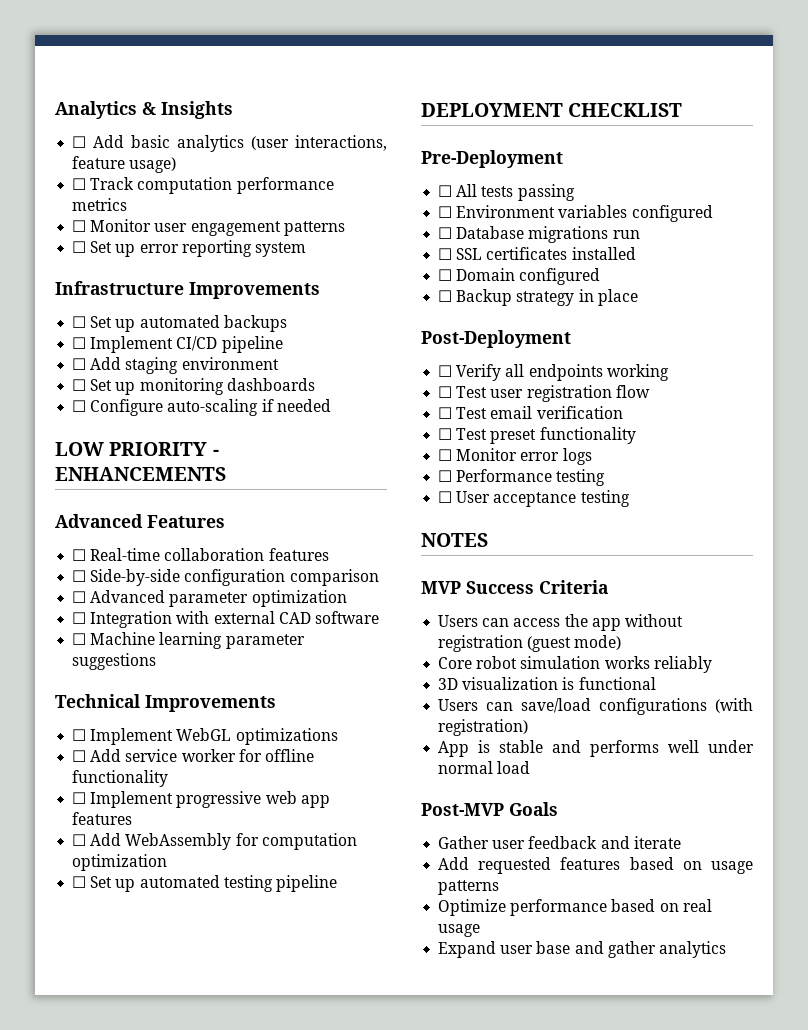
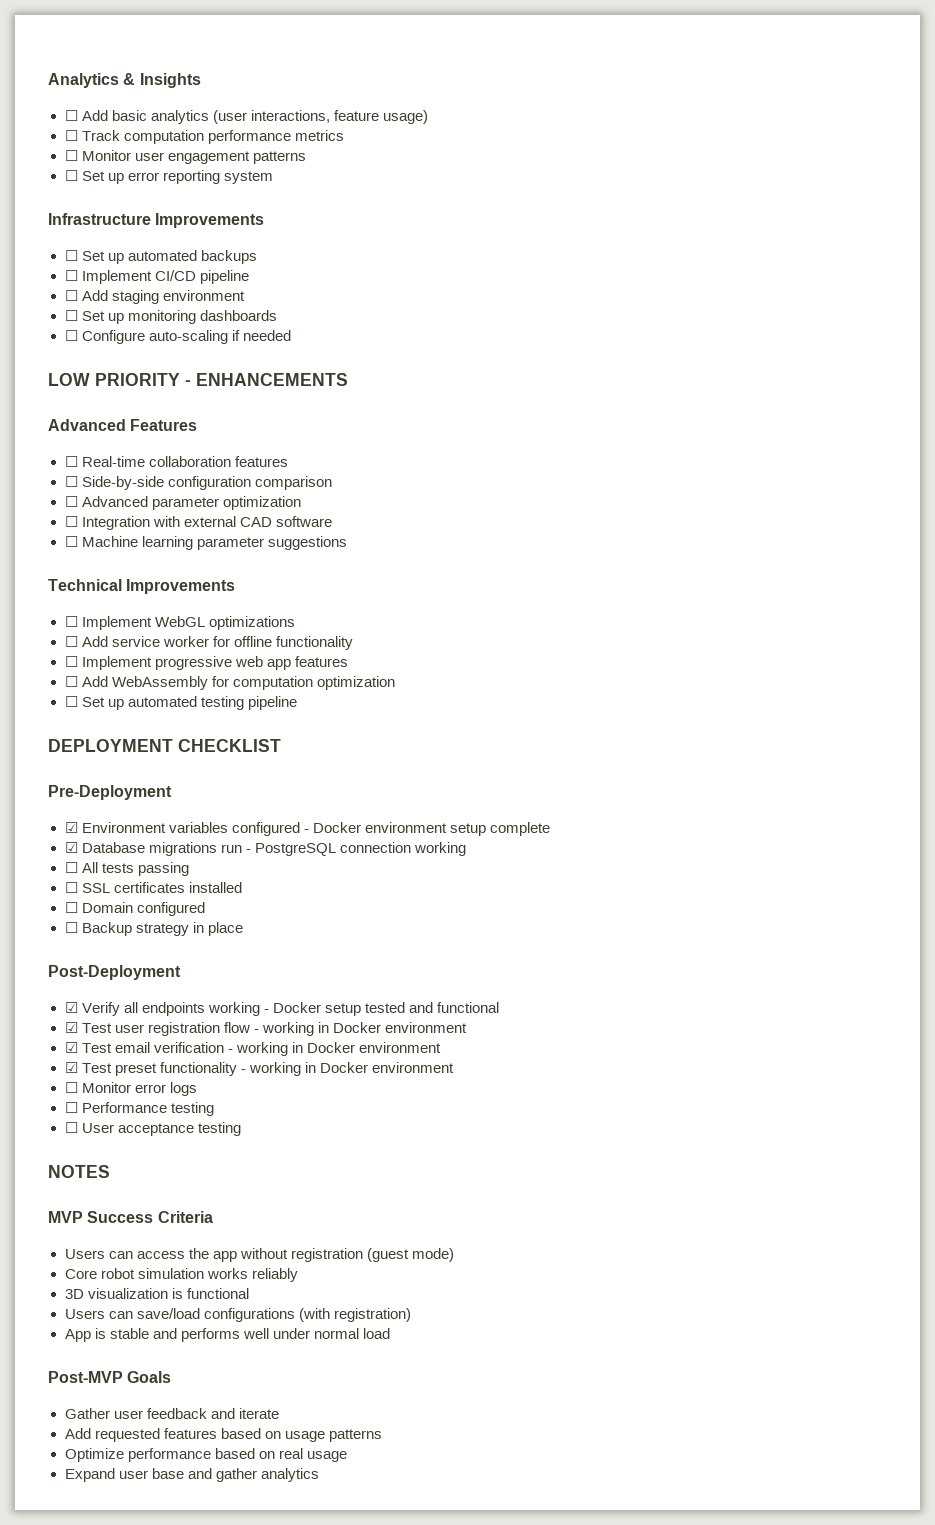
[438,184,575,201] [438,205,713,222] [438,226,640,243] ☐ All tests passing // ☐ Environment variables configured // ☐ Database migrations run -> [64,822,550,836] [64,842,466,856] [64,862,189,876] ☑ Environment variables configured - Docker environment setup complete // ☑ Database migrations run - PostgreSQL connection working // ☐ All tests passing
[438,365,453,377] ☐ -> [64,1002,78,1013] ☑
[438,385,650,402] [438,406,623,419] [438,427,636,444] // ☐ Test user registration flow // ☐ Test email verification // ☐ Test preset functionality -> [263,1002,500,1016] [64,1022,467,1036] [64,1042,441,1056] [64,1062,454,1076] - Docker setup tested and functional // ☑ Test user registration flow - working in Docker environment // ☑ Test email verification - working in Docker environment // ☑ Test preset functionality - working in Docker environment

